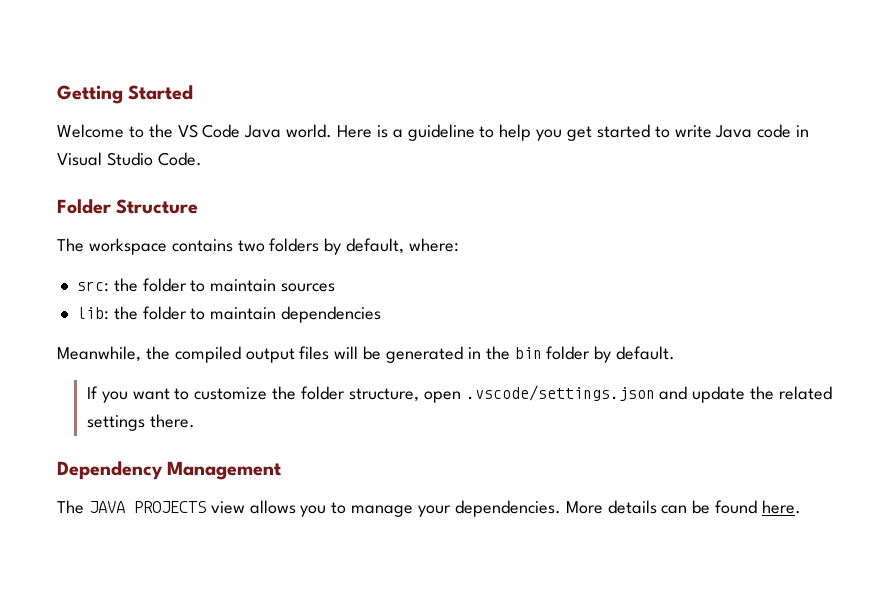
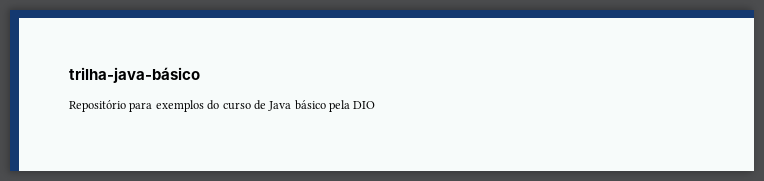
[57,85,194,104] [57,124,810,141] [57,152,202,166] [57,199,199,214] [57,238,460,255] [76,278,336,292] [76,306,382,323] [57,346,676,363] [86,385,832,403] [86,414,195,431] [57,461,282,480] [57,500,802,517] Getting Started // Welcome to the VS Code Java world. Here is a guideline to help you get started to write Java code in Visual Studio Code. // Folder Structure // The workspace contains two folders by default, where: // src: the folder to maintain sources // lib: the folder to maintain dependencies // Meanwhile, the compiled output files will be generated in the bin folder by default. // If you want to customize the folder structure, open .vscode/settings.json and update the related settings there. // Dependency Management // The JAVA PROJECTS view allows you to manage your dependencies. More details can be found here. -> [69,67,200,83] [69,100,376,112] trilha-java-básico // Repositório para exemplos do curso de Java básico pela DIO

